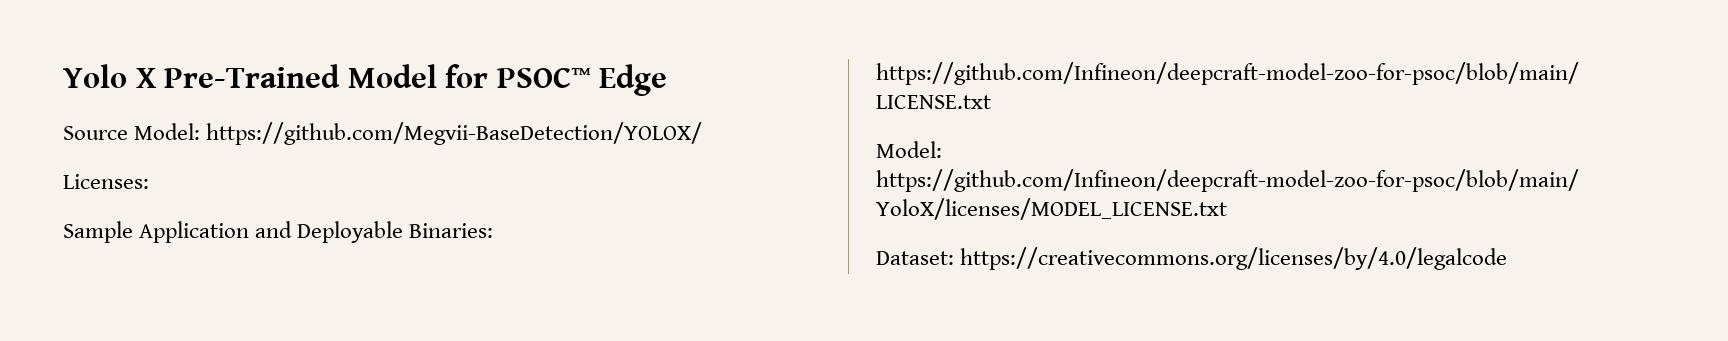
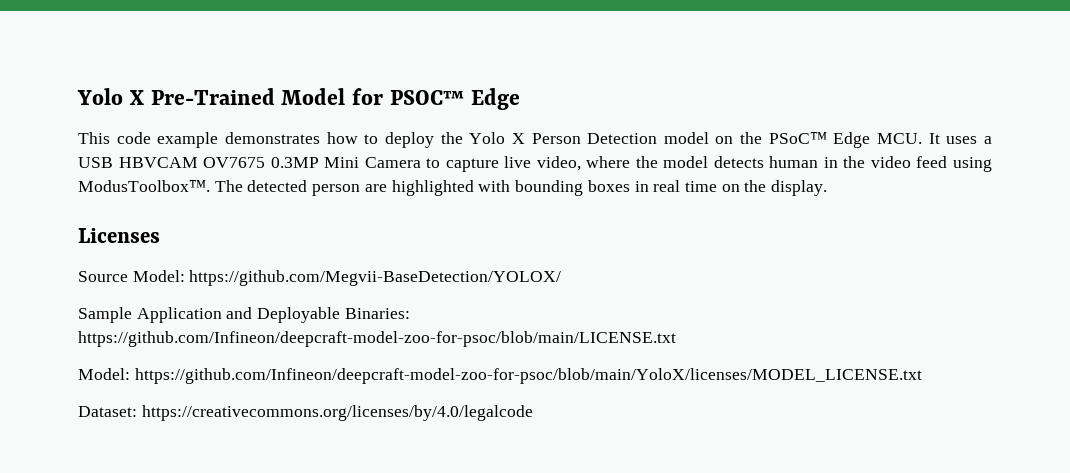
(668, 80) none -> [78,132,992,148] [78,156,992,172] [78,180,828,196] [78,228,160,243] // This code example demonstrates how to deploy the Yolo X Person Detection model on the PSoC™ Edge MCU. It uses a USB HBVCAM OV7675 0.3MP Mini Camera to capture live video, where the model detects human in the video feed using ModusToolbox™. The detected person are highlighted with bounding boxes in real time on the display. // Licenses
[63,174,149,189] // Licenses: -> (562, 278) none

